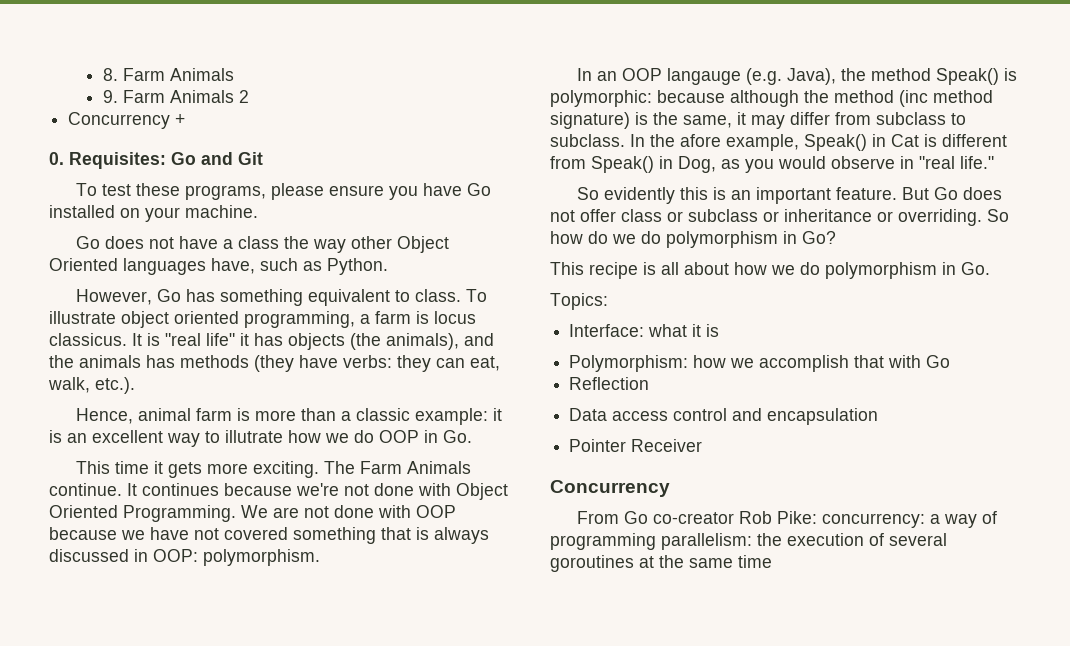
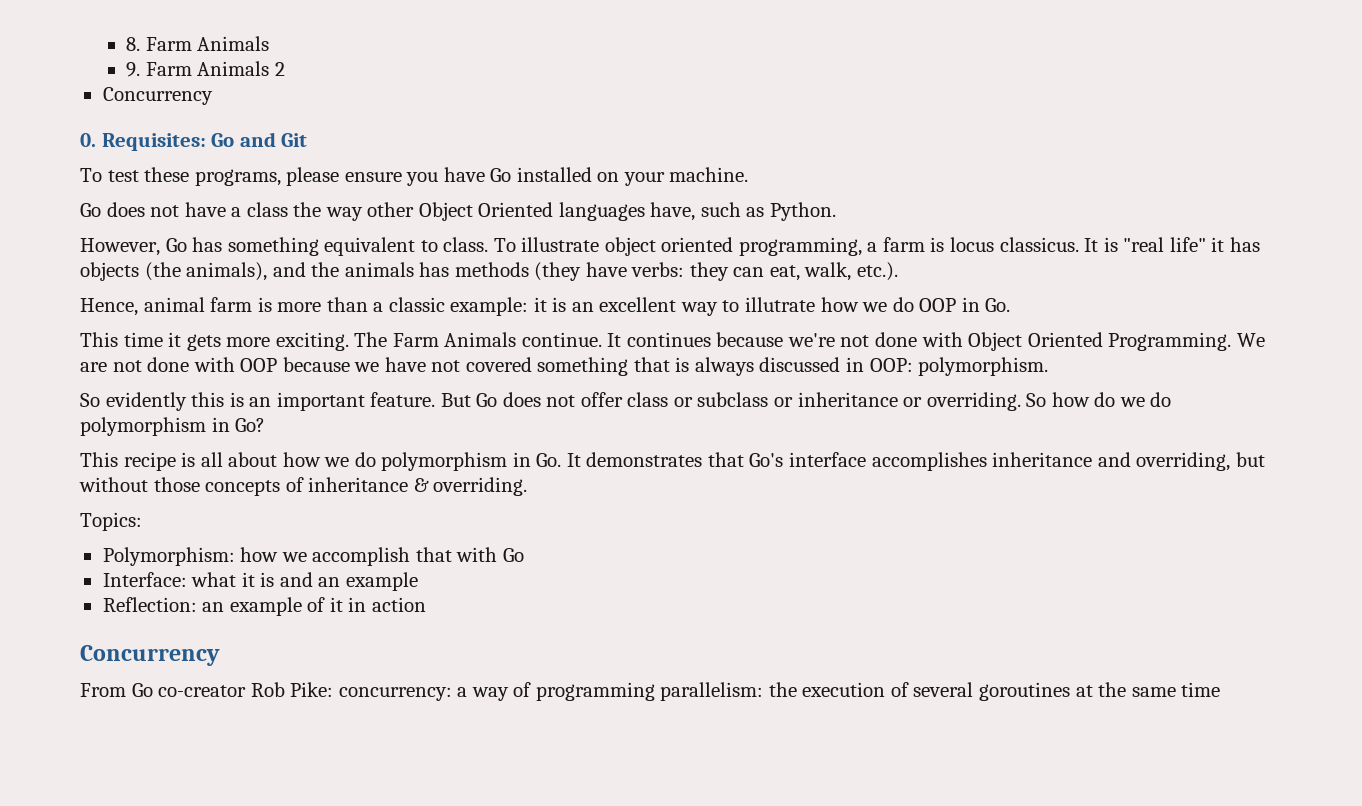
[175,114,186,125] + -> (213, 96) none
[577,68,1018,85] [550,90,993,107] [550,112,966,129] [550,134,1007,151] [550,156,994,173] // In an OOP langauge (e.g. Java), the method Speak() is polymorphic: because although the method (inc method signature) is the same, it may differ from subclass to subclass. In the afore example, Speak() in Cat is different from Speak() in Dog, as you would observe in "real life." -> (1049, 366) none
[550,293,608,310] [569,324,720,337] // Topics: // Interface: what it is -> [566,452,1265,471] [79,477,528,496] [80,512,142,531] It demonstrates that Go's interface accomplishes inheritance and overriding, but without those concepts of inheritance & overriding. // Topics:
[569,377,650,390] [569,408,879,425] [569,439,703,452] Reflection // Data access control and encapsulation // Pointer Receiver -> [102,572,418,591] [102,597,426,616] Interface: what it is and an example // Reflection: an example of it in action

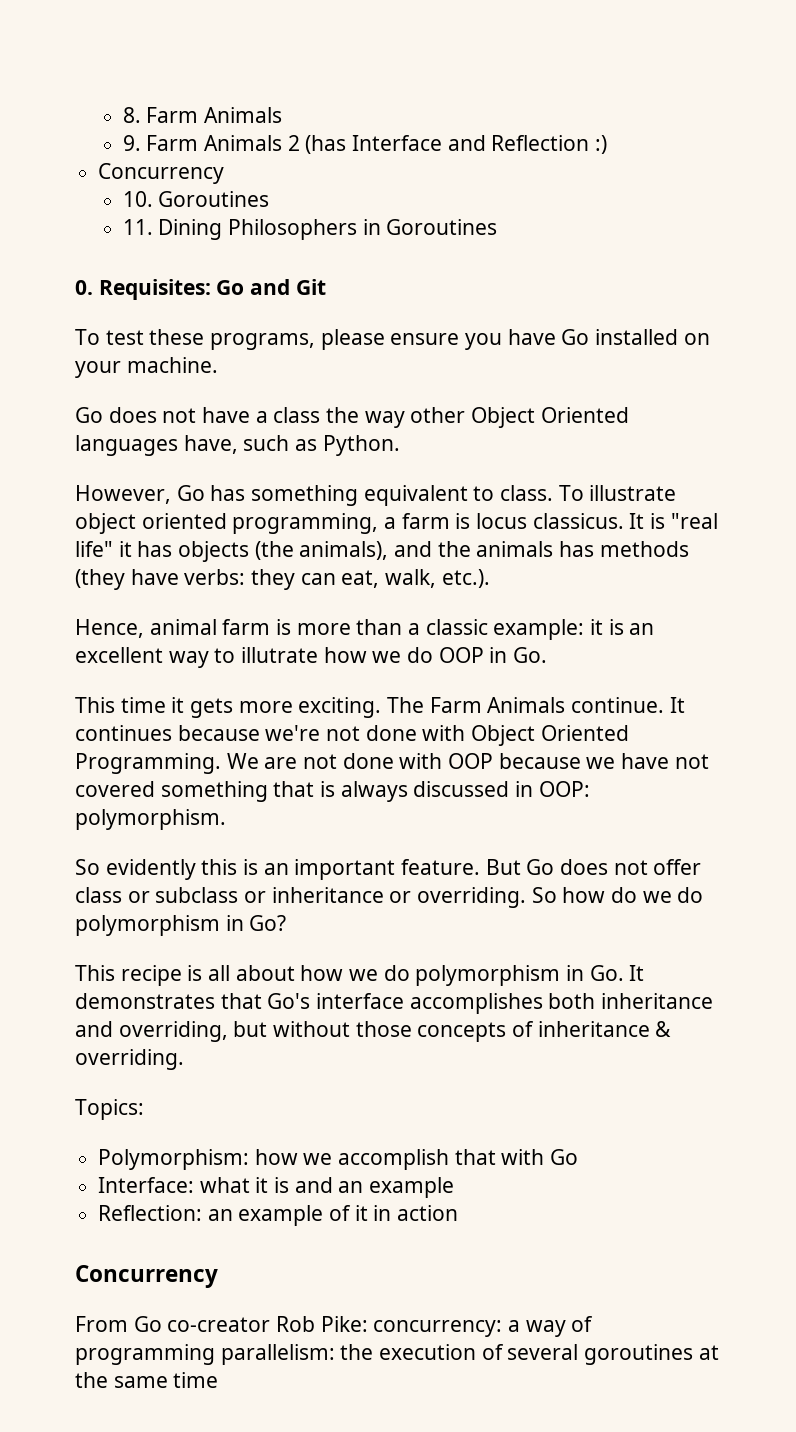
[102,87,213,105] // Concurrency -> [305,135,607,154] [98,163,225,184] [122,191,270,207] [122,219,498,240] (has Interface and Reflection :) // Concurrency // 10. Goroutines // 11. Dining Philosophers in Goroutines
(987, 461) none -> [548,993,596,1009] both

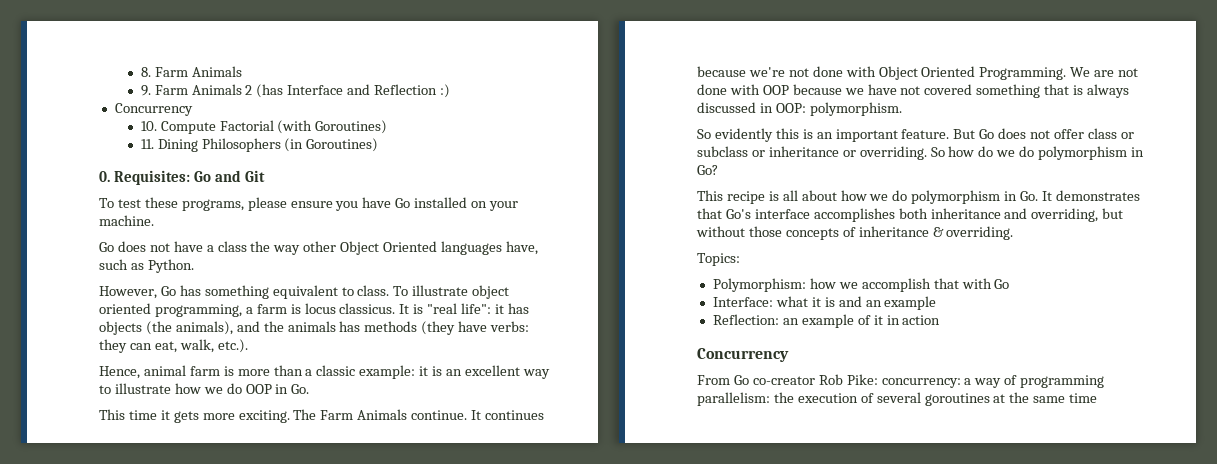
[158,191,270,207] Goroutines -> [160,120,388,134] Compute Factorial (with Goroutines)
[362,219,498,235] in Goroutines -> [284,138,379,152] (in Goroutines)
[75,541,113,557] life" -> [461,303,492,314] life":
[241,647,319,663] illutrate -> [114,383,171,394] illustrate

